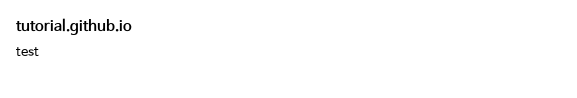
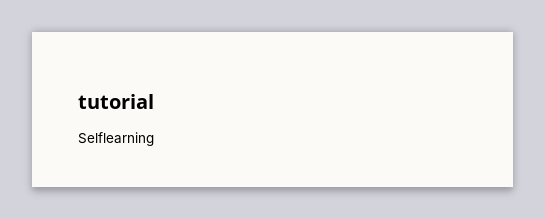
[16,18,132,35] [16,47,39,57] tutorial.github.io // test -> [78,94,154,109] [78,132,154,146] tutorial // Selflearning

